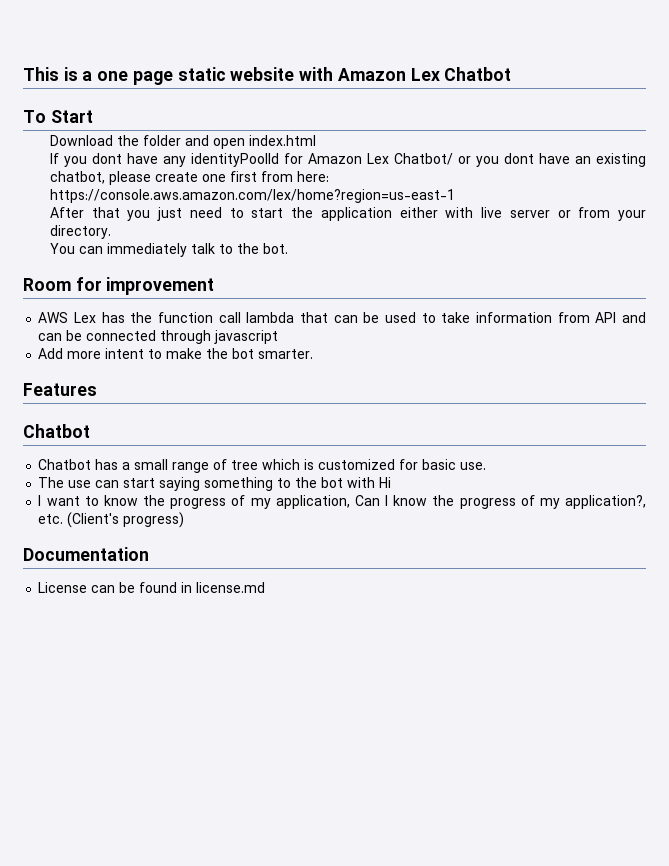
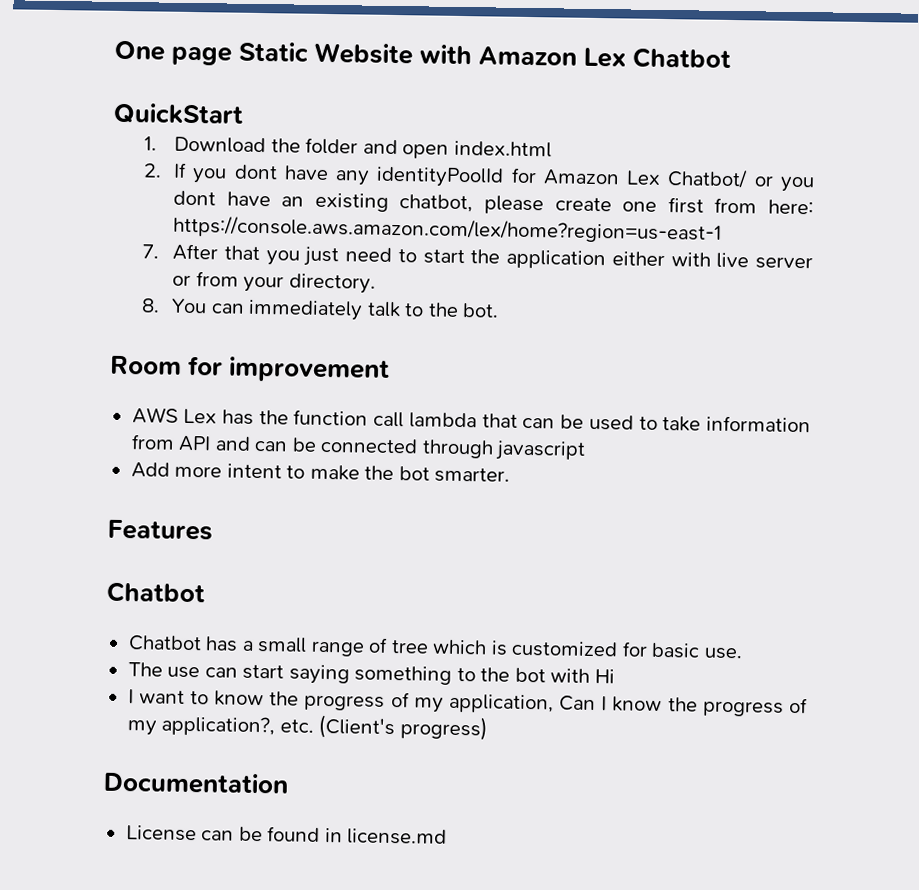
[23,67,295,85] This is a one page static website -> [114,40,414,66] One page Static Website
[23,110,93,123] To Start // -> [113,102,244,125] [143,136,157,151] QuickStart // 1.
(316, 140) none -> [142,163,162,178] 2.
(455, 196) none -> [141,244,159,259] 7.
(111, 232) none -> [140,298,160,313] 8.

